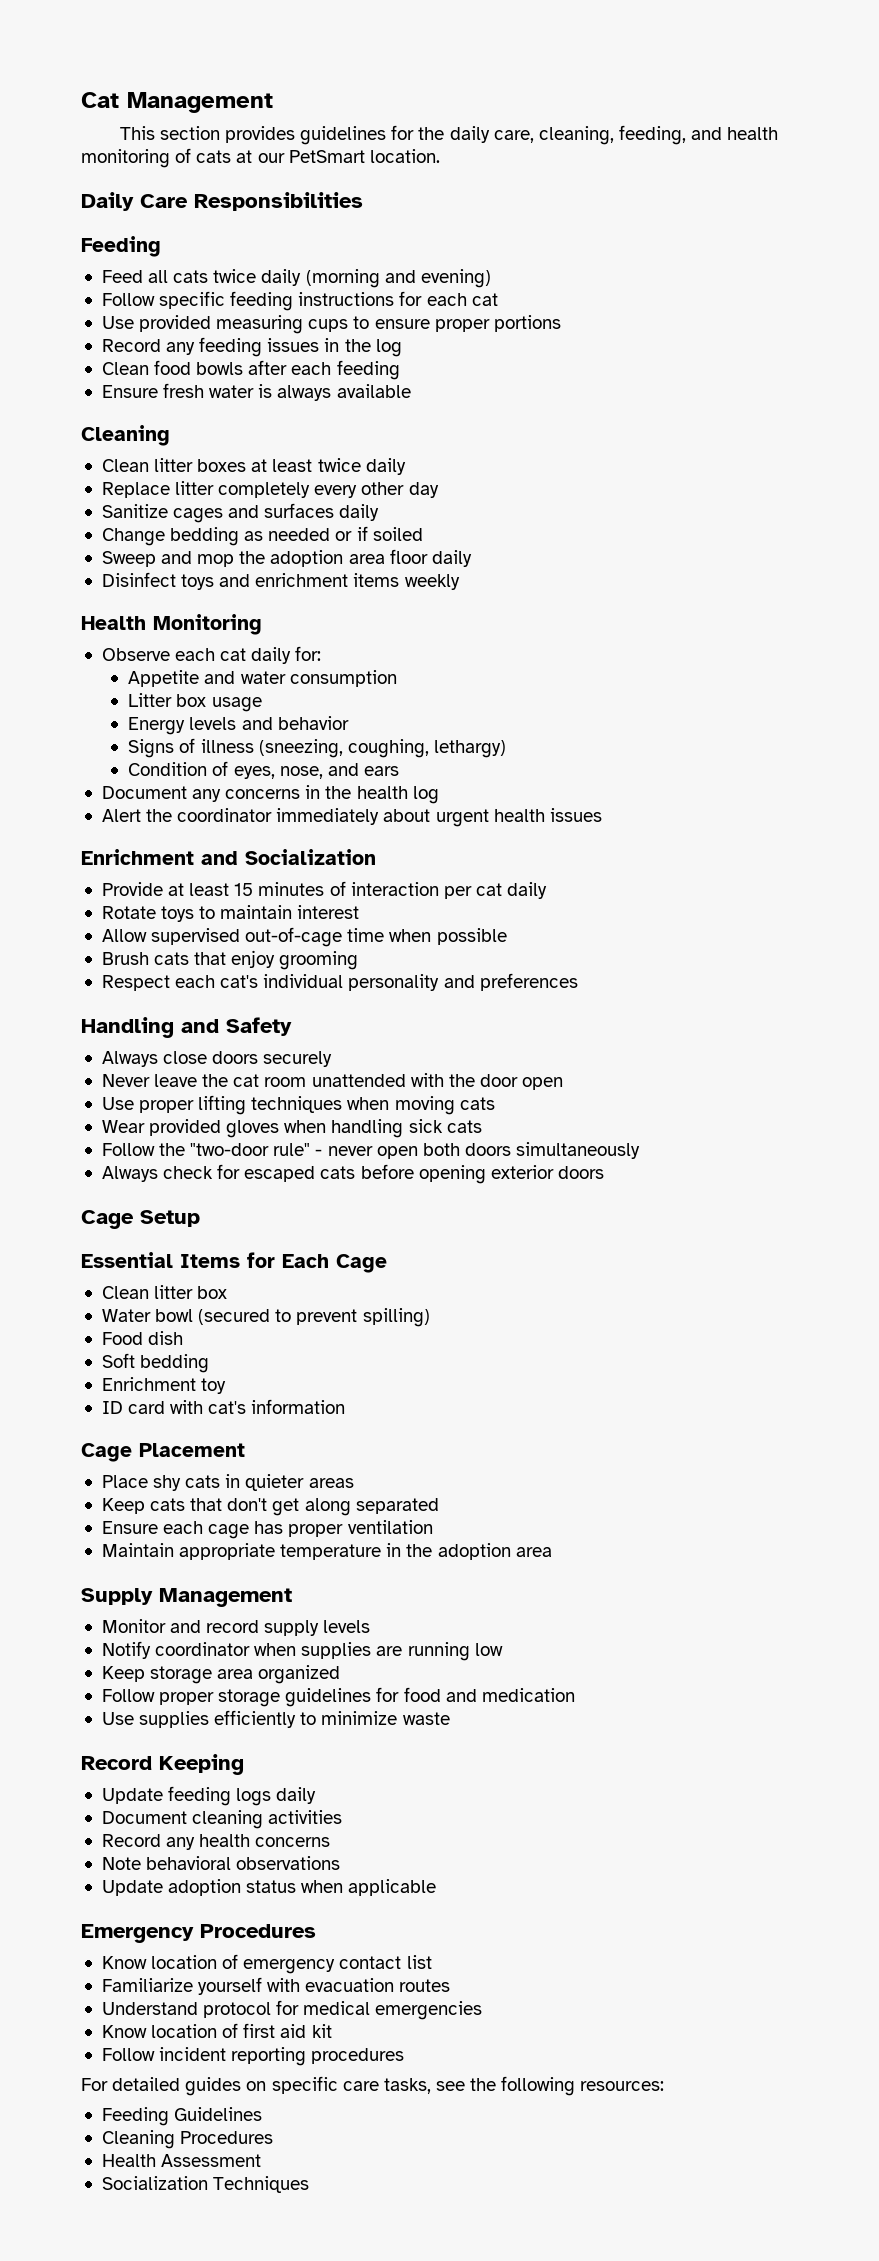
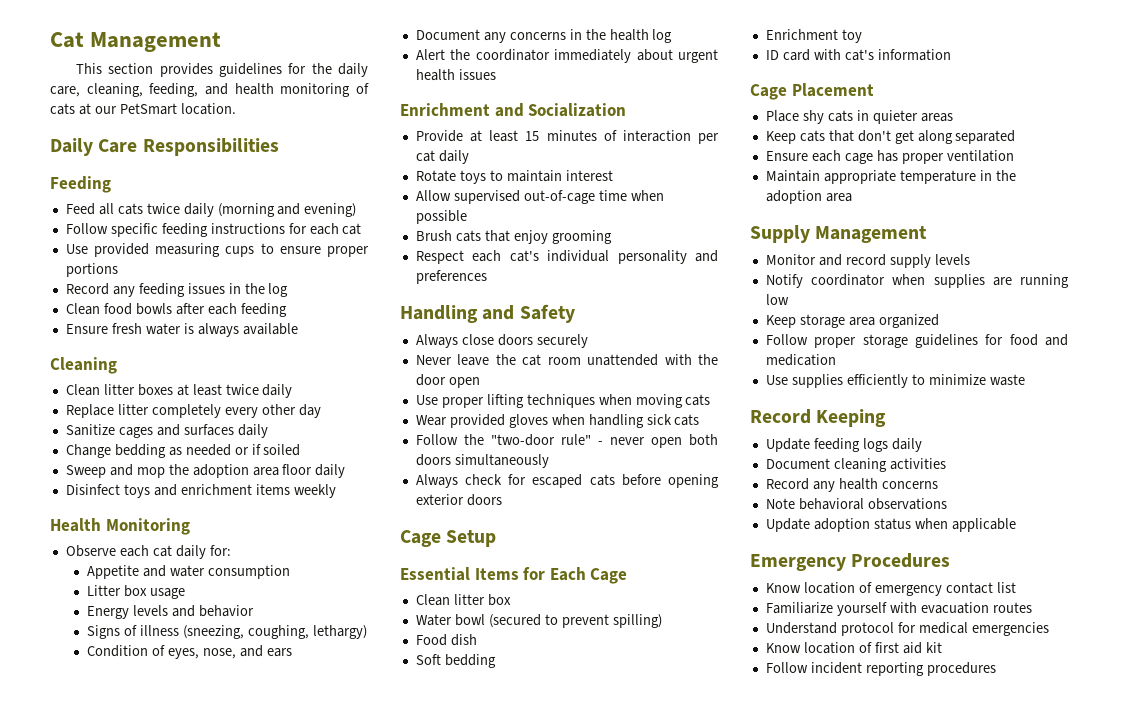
[81,2076,665,2096] [101,2107,263,2126] [101,2130,274,2149] [101,2154,262,2167] [101,2176,310,2193] // For detailed guides on specific care tasks, see the following resources: // Feeding Guidelines // Cleaning Procedures // Health Assessment // Socialization Techniques -> (996, 669) none

